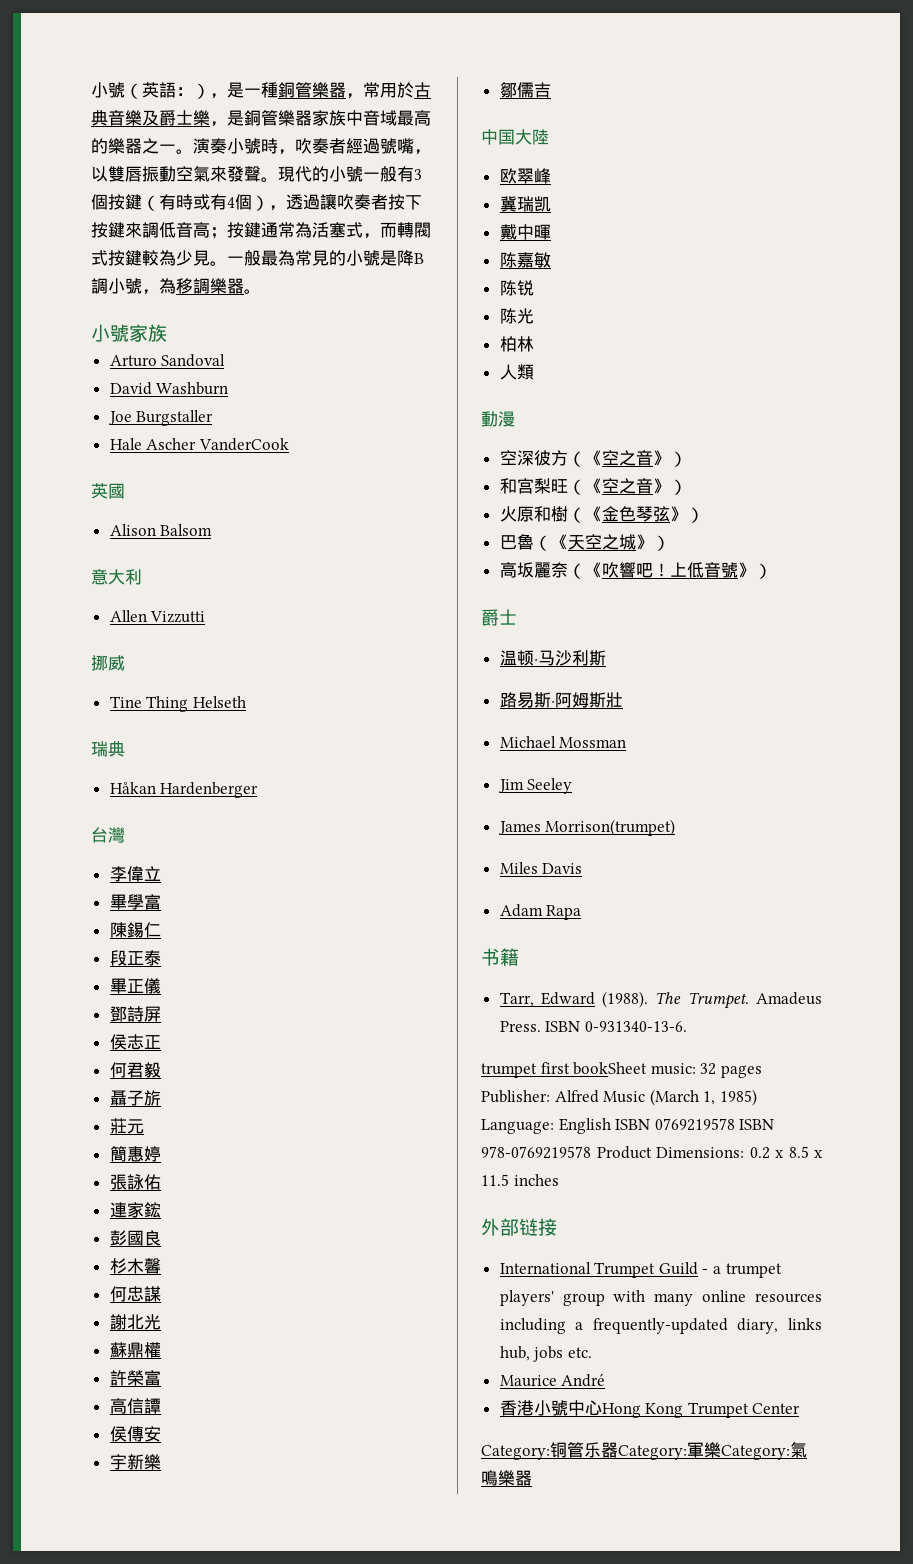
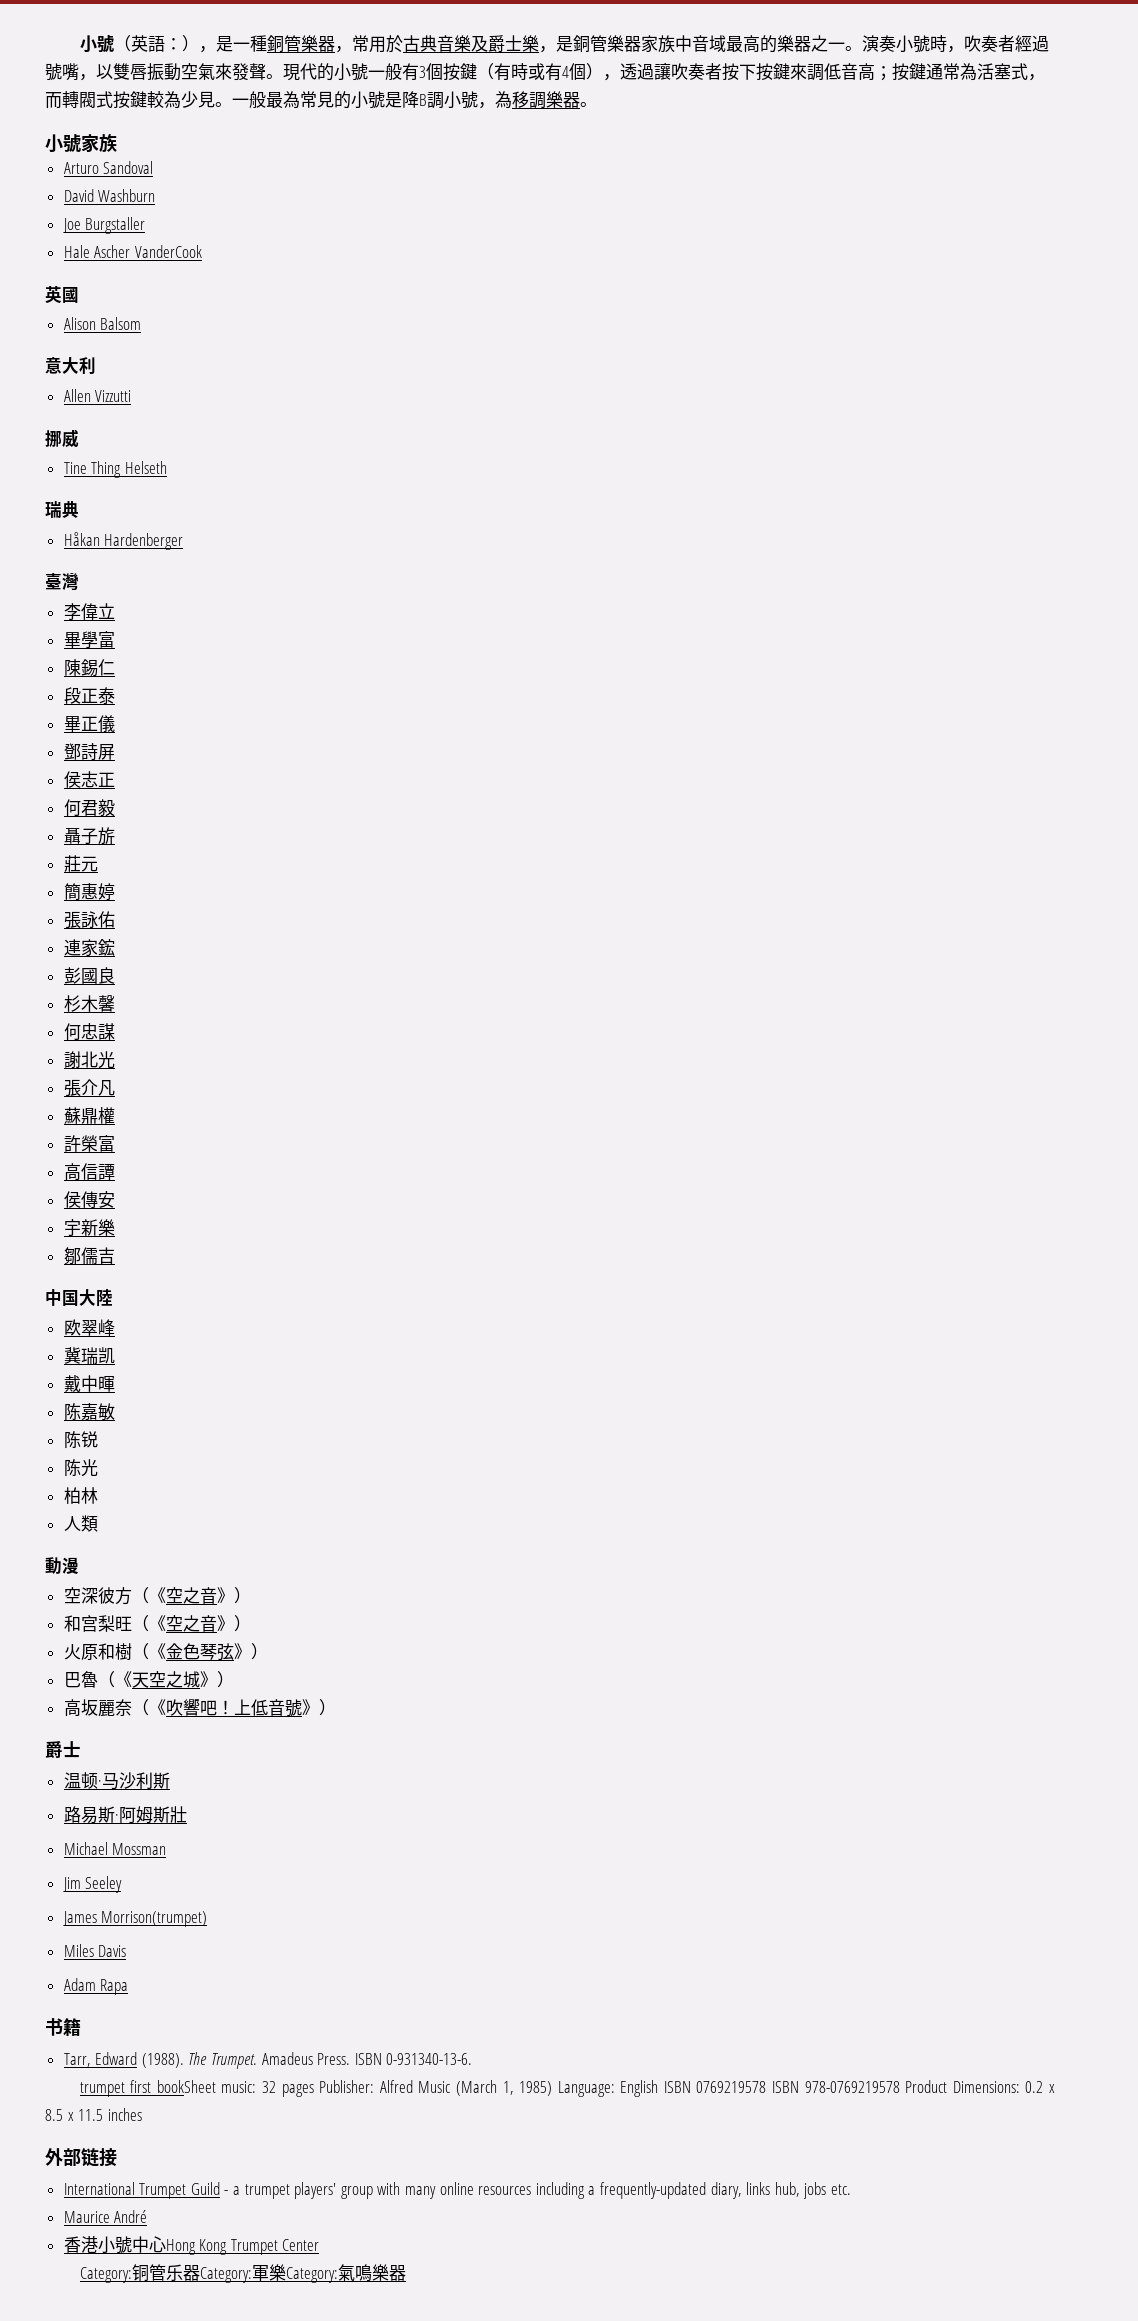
[91,827,108,843] 台 -> [45,573,62,590] 臺
(161, 1322) none -> [63,1079,115,1097] // 張介凡

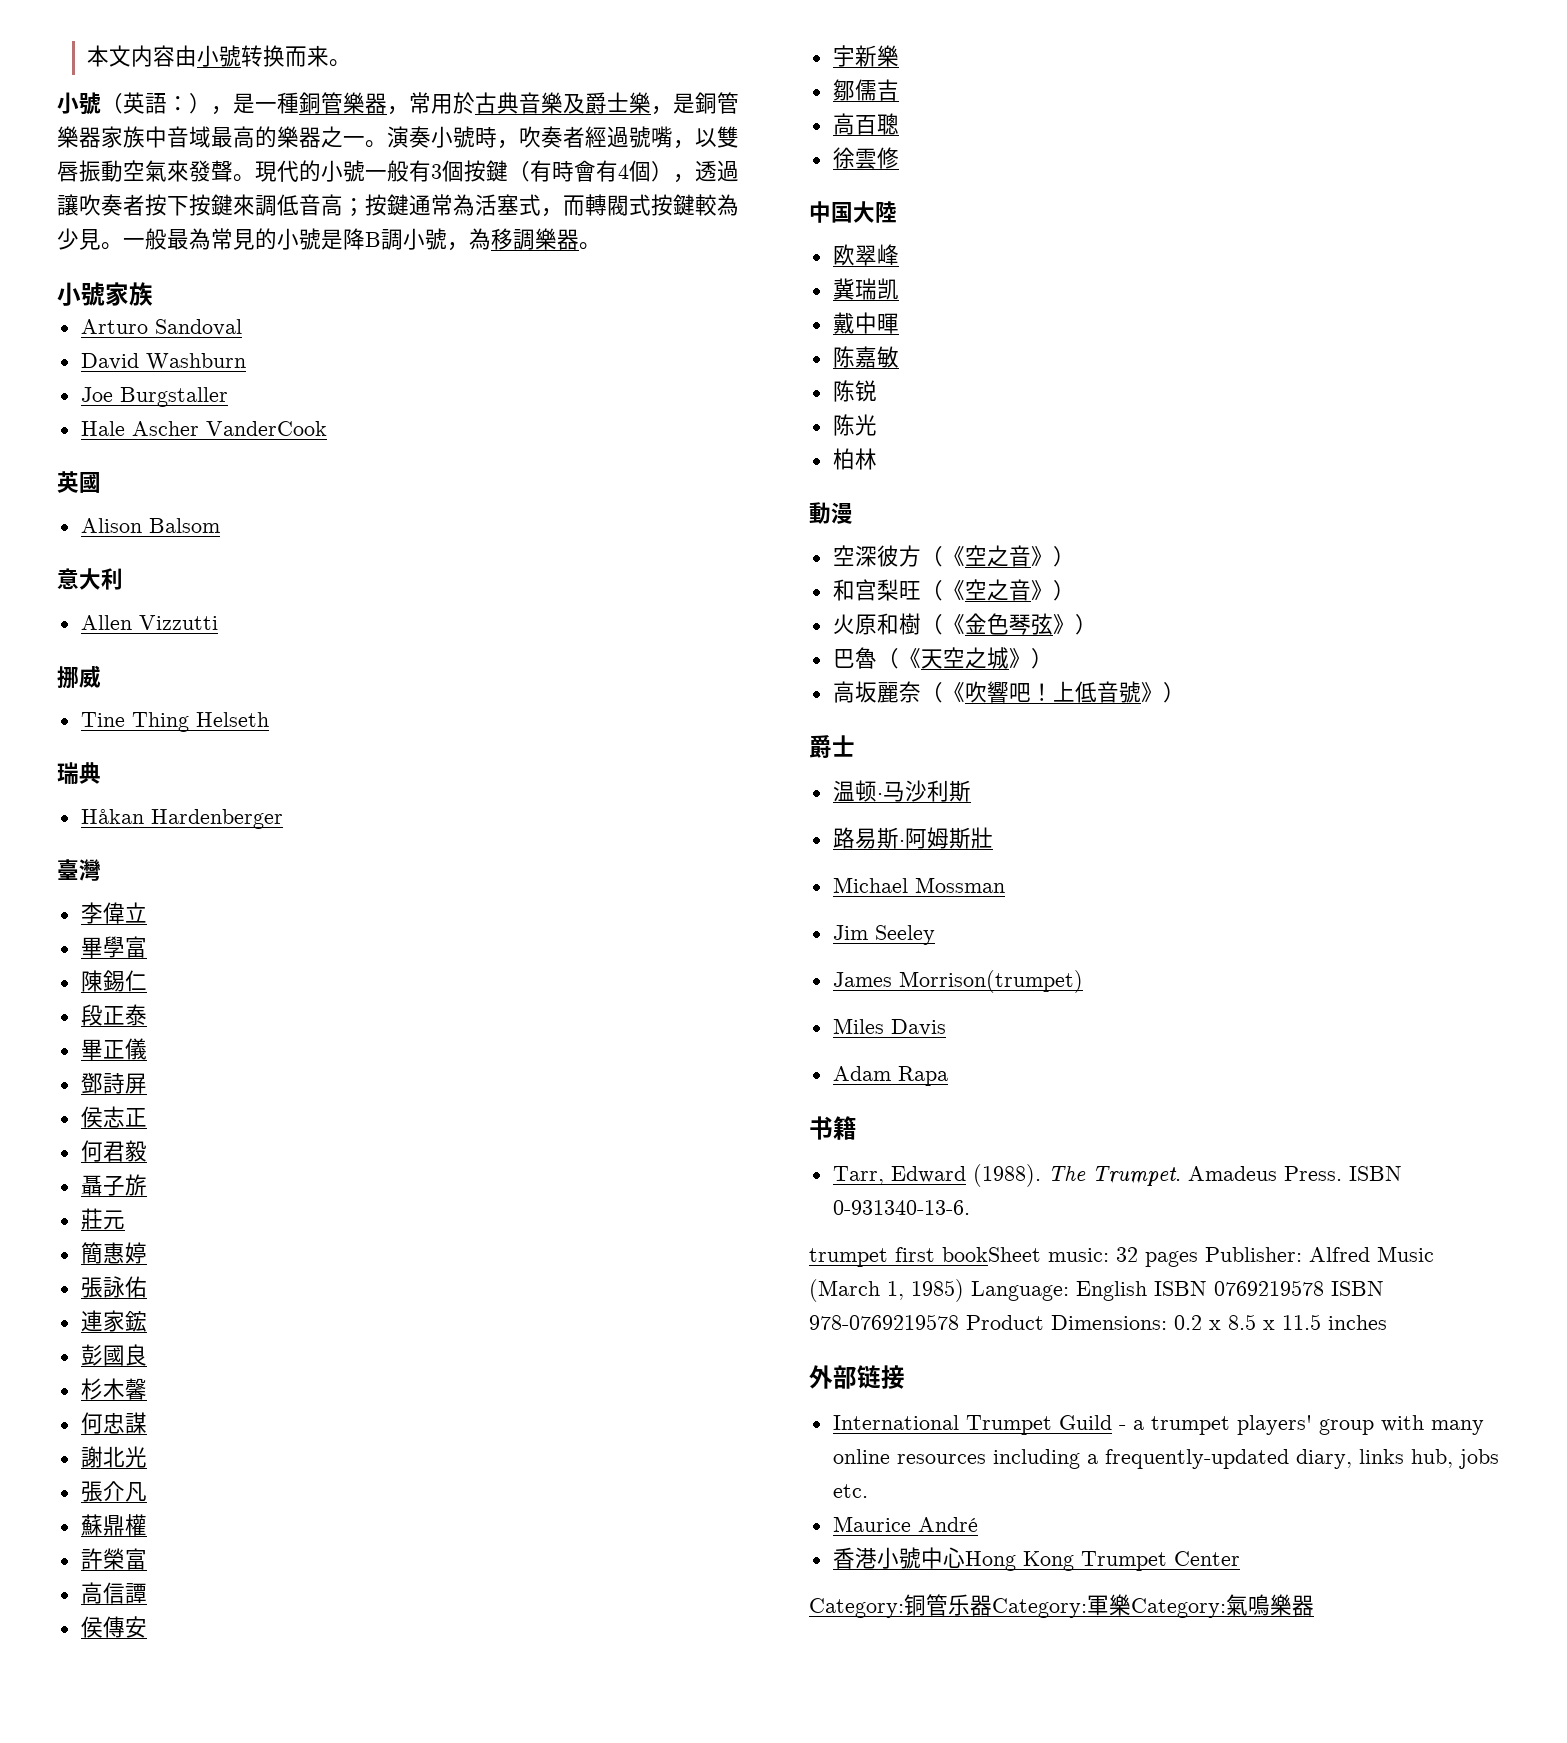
(79, 44) none -> [87,45,352,67] 本文内容由小號转换而来。 //
[528,63,545,80] 或 -> [574,160,596,182] 會
(115, 1255) none -> [832,113,899,135] [832,147,899,169] // 高百聰 // 徐雲修
[63,1515,98,1532] // 人類 -> (877, 459) none

